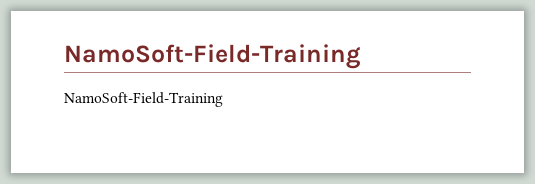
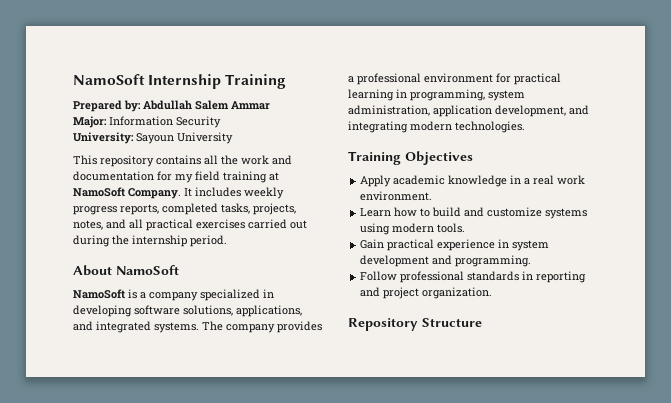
[64,44,361,69] [64,92,223,107] NamoSoft-Field-Training // NamoSoft-Field-Training -> [73,74,287,89] [73,100,270,112] [73,116,221,128] [73,132,233,144] [73,155,292,167] [73,171,279,183] [73,187,284,199] [73,203,296,215] [73,219,307,231] [73,235,227,247] [73,265,179,276] [73,289,274,301] [73,305,302,317] [73,321,322,333] [348,73,561,85] [348,89,525,101] [348,105,589,117] [348,121,525,133] [348,151,473,165] [360,175,586,187] [360,191,433,201] [360,207,588,219] [360,223,466,235] [360,239,550,251] [360,255,532,267] [360,271,587,283] [360,287,493,299] [348,318,482,331] NamoSoft Internship Training // Prepared by: Abdullah Salem Ammar // Major: Information Security // University: Sayoun University // This repository contains all the work and documentation for my field training at NamoSoft Company. It includes weekly progress reports, completed tasks, projects, notes, and all practical exercises carried out during the internship period. // About NamoSoft // NamoSoft is a company specialized in developing software solutions, applications, and integrated systems. The company provides a professional environment for practical learning in programming, system administration, application development, and integrating modern technologies. // Training Objectives // Apply academic knowledge in a real work environment. // Learn how to build and customize systems using modern tools. // Gain practical experience in system development and programming. // Follow professional standards in reporting and project organization. // Repository Structure

